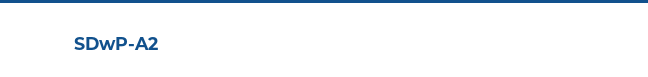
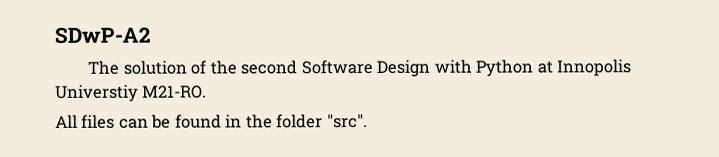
(158, 43) none -> [87,59,631,77] [55,84,208,102] [55,113,368,129] // The solution of the second Software Design with Python at Innopolis Universtiy M21-RO. // All files can be found in the folder "src".

